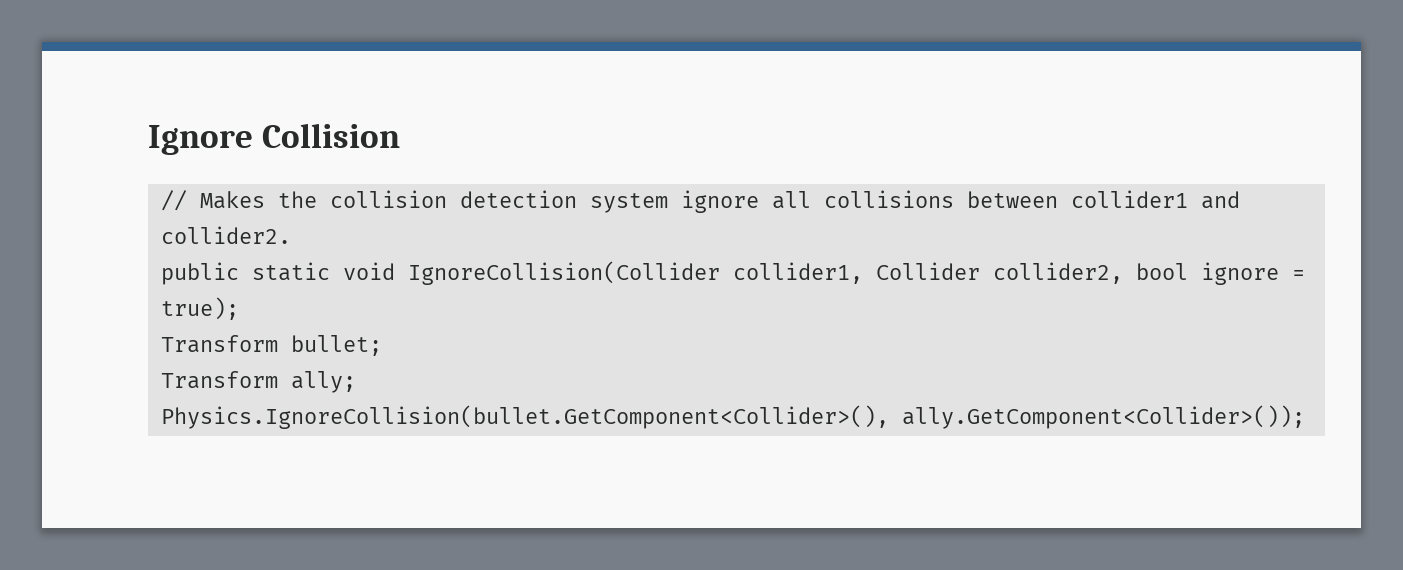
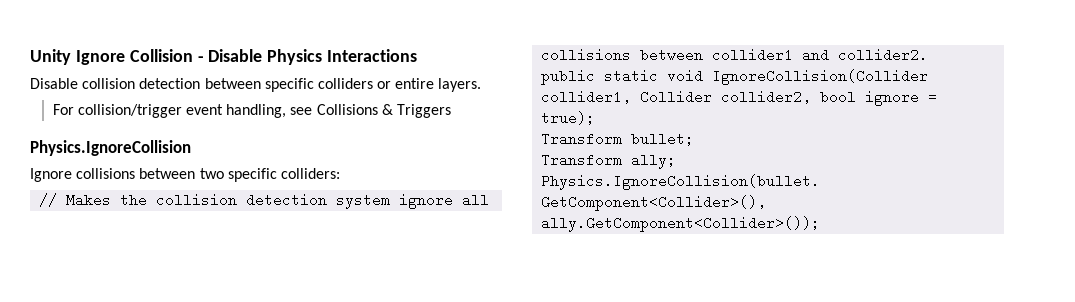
(148, 140) none -> [30,49,71,65] Unity
(401, 135) none -> [197,49,418,65] [30,78,482,92] [52,104,451,118] [30,140,191,156] [30,168,340,182] - Disable Physics Interactions // Disable collision detection between specific colliders or entire layers. // For collision/trigger event handling, see Collisions & Triggers // Physics.IgnoreCollision // Ignore collisions between two specific colliders:

